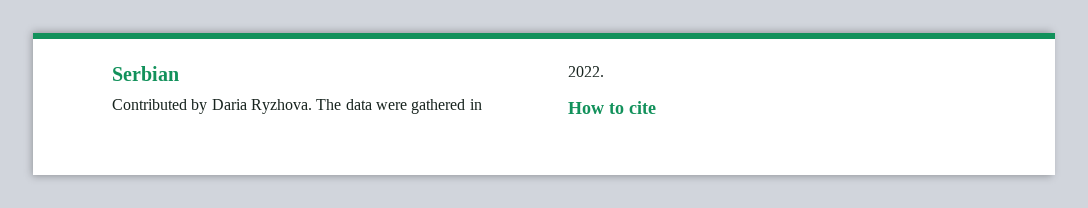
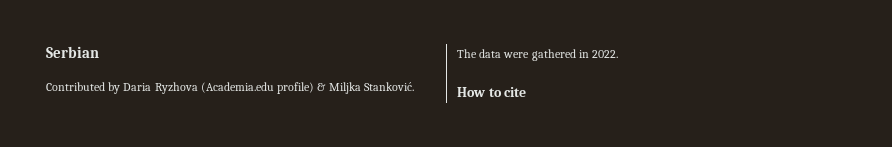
[250,99,312,114] Ryzhova. -> [154,82,414,94] Ryzhova (Academia.edu profile) & Miljka Stanković.

